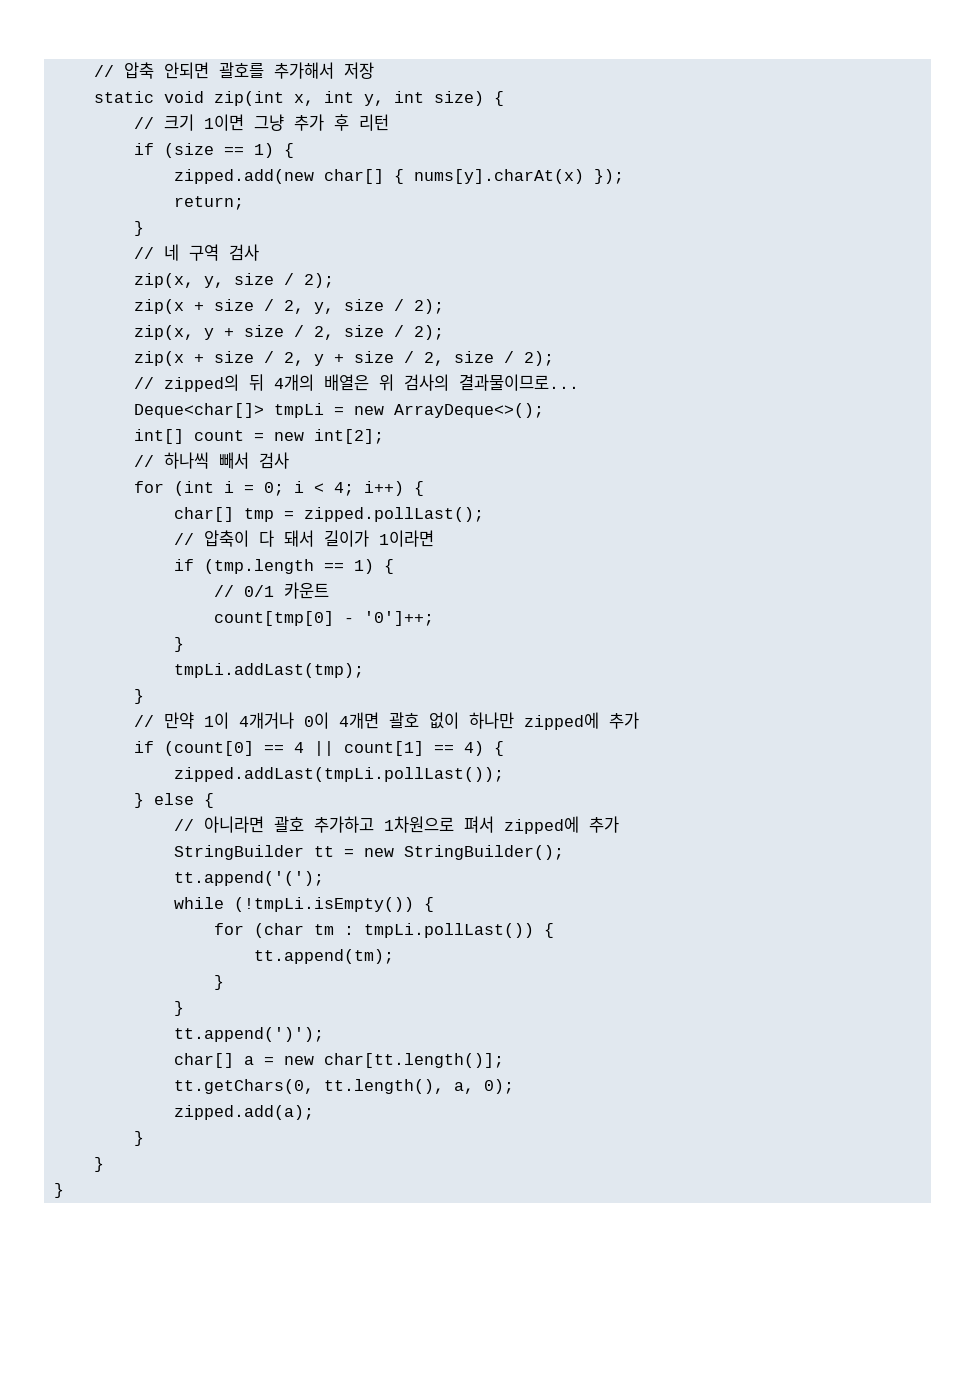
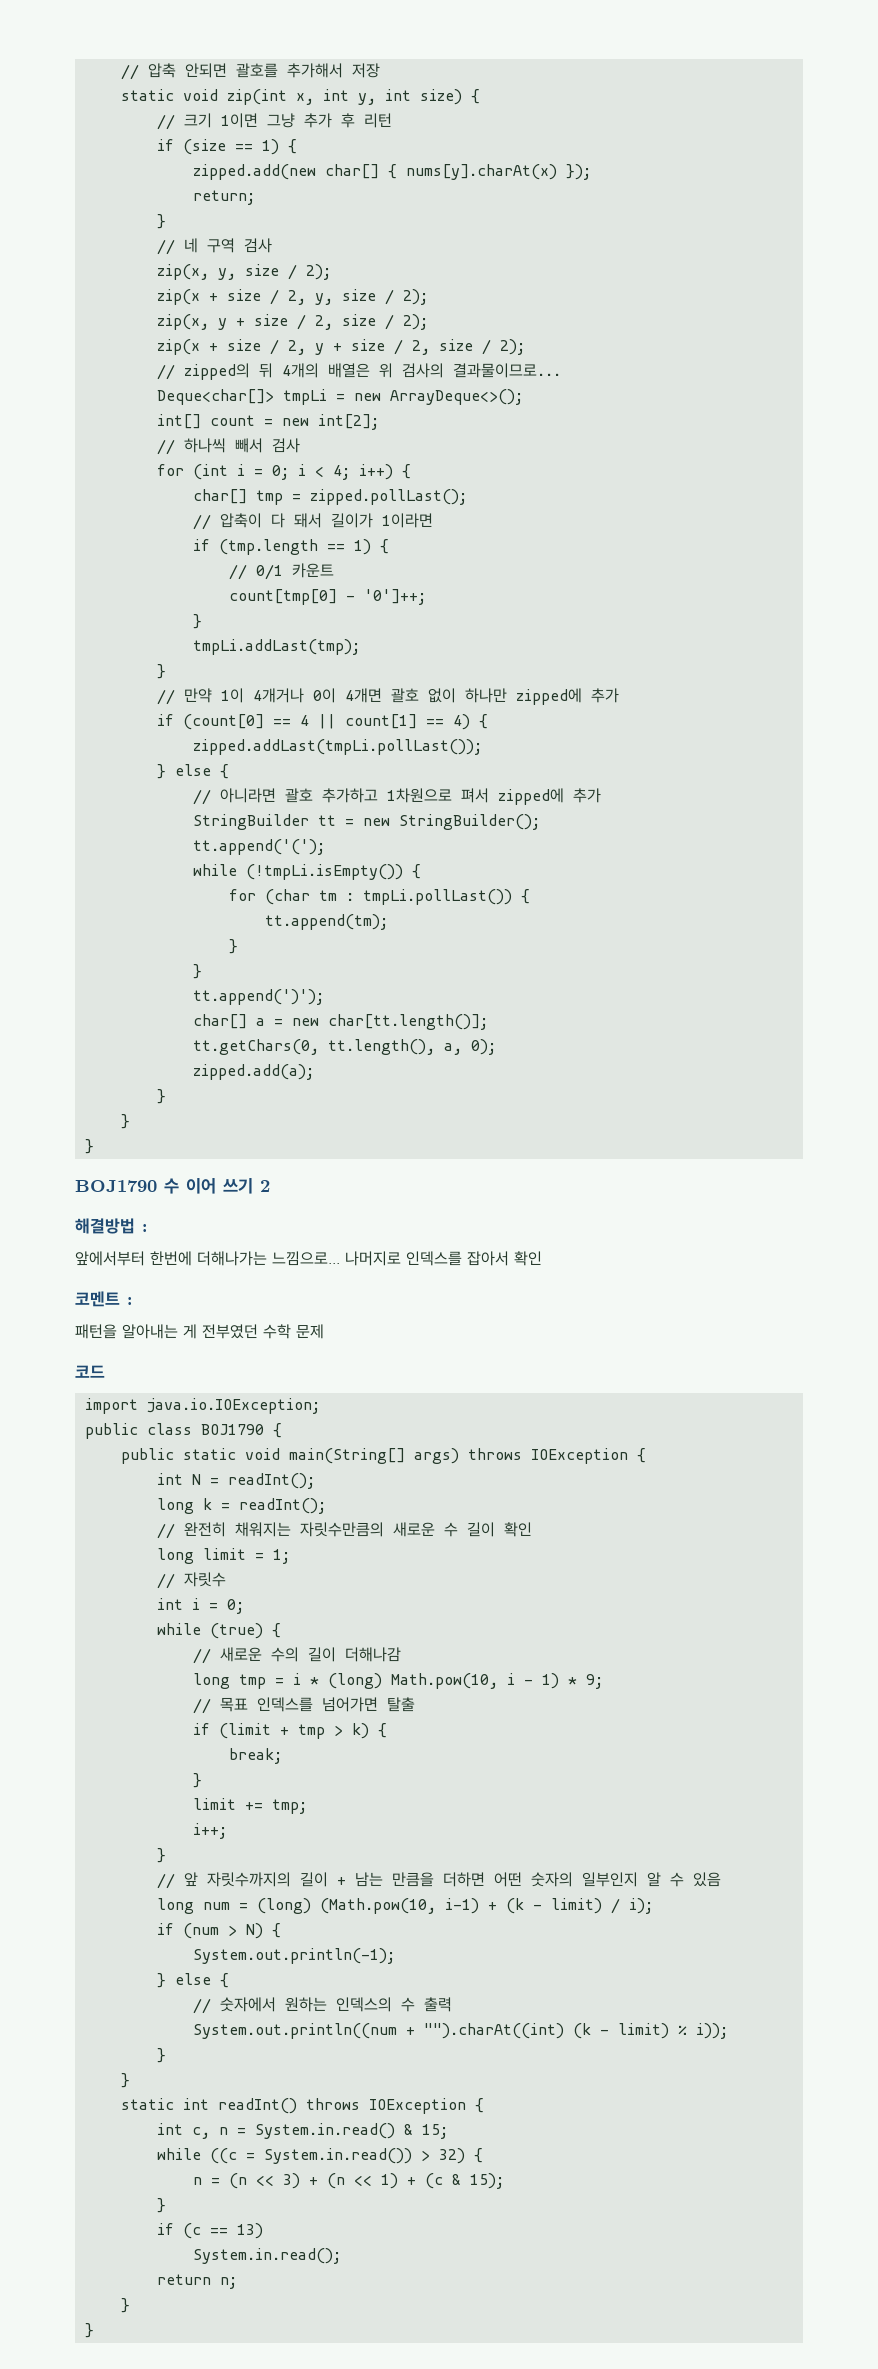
(65, 1190) none -> [75,1178,270,1194] [75,1218,147,1234] [75,1251,542,1266] [75,1291,132,1307] [75,1324,324,1339] [75,1365,105,1378] [84,1398,320,1414] [84,1423,282,1439] [120,1448,646,1464] [156,1473,315,1489] [156,1498,326,1514] [156,1522,532,1539] [156,1548,290,1564] [156,1572,226,1589] [156,1598,244,1614] [156,1623,281,1639] [192,1647,401,1664] [192,1673,603,1689] [192,1697,415,1714] [192,1723,387,1739] [228,1748,282,1764] [192,1773,202,1788] [192,1798,307,1814] [192,1823,227,1839] [156,1848,166,1863] [156,1872,721,1889] [156,1898,653,1914] [156,1923,281,1939] [192,1948,395,1964] [156,1973,229,1988] [192,1997,452,2014] [192,2023,728,2039] [156,2048,166,2063] [120,2073,130,2088] [120,2098,484,2114] [156,2123,448,2139] [156,2148,483,2164] [192,2173,504,2189] [156,2198,166,2213] [156,2223,263,2239] [192,2248,341,2264] [156,2274,237,2289] [120,2298,130,2313] [84,2323,94,2338] // BOJ1790 수 이어 쓰기 2 // 해결방법 : // 앞에서부터 한번에 더해나가는 느낌으로... 나머지로 인덱스를 잡아서 확인 // 코멘트 : // 패턴을 알아내는 게 전부였던 수학 문제 // 코드 // import java.io.IOException; // public class BOJ1790 { // public static void main(String[] args) throws IOException { // int N = readInt(); // long k = readInt(); // // 완전히 채워지는 자릿수만큼의 새로운 수 길이 확인 // long limit = 1; // // 자릿수 // int i = 0; // while (true) { // // 새로운 수의 길이 더해나감 // long tmp = i * (long) Math.pow(10, i - 1) * 9; // // 목표 인덱스를 넘어가면 탈출 // if (limit + tmp > k) { // break; // } // limit += tmp; // i++; // } // // 앞 자릿수까지의 길이 + 남는 만큼을 더하면 어떤 숫자의 일부인지 알 수 있음 // long num = (long) (Math.pow(10, i-1) + (k - limit) / i); // if (num > N) { // System.out.println(-1); // } else { // // 숫자에서 원하는 인덱스의 수 출력 // System.out.println((num + "").charAt((int) (k - limit) % i)); // } // } // static int readInt() throws IOException { // int c, n = System.in.read() & 15; // while ((c = System.in.read()) > 32) { // n = (n << 3) + (n << 1) + (c & 15); // } // if (c == 13) // System.in.read(); // return n; // } // }

